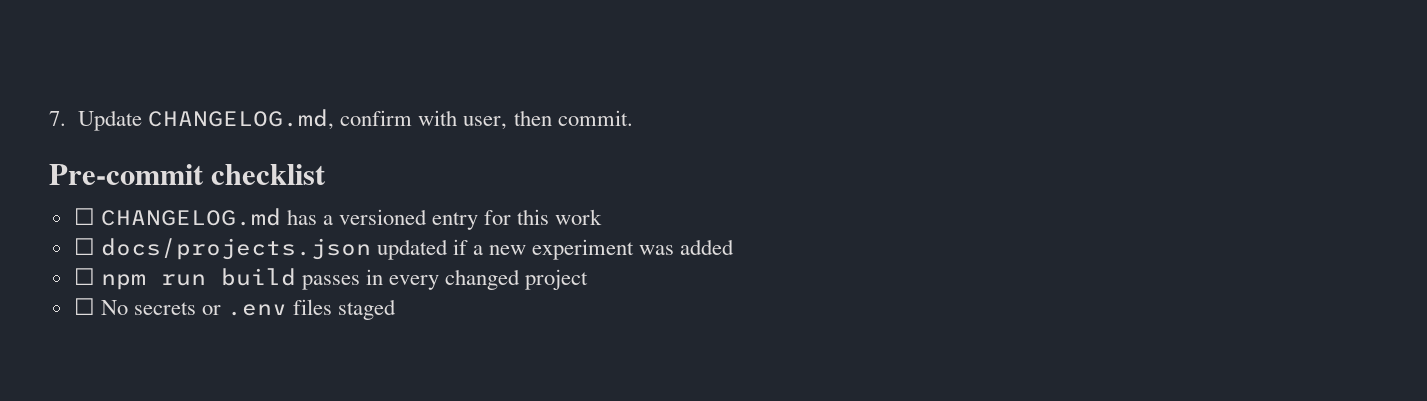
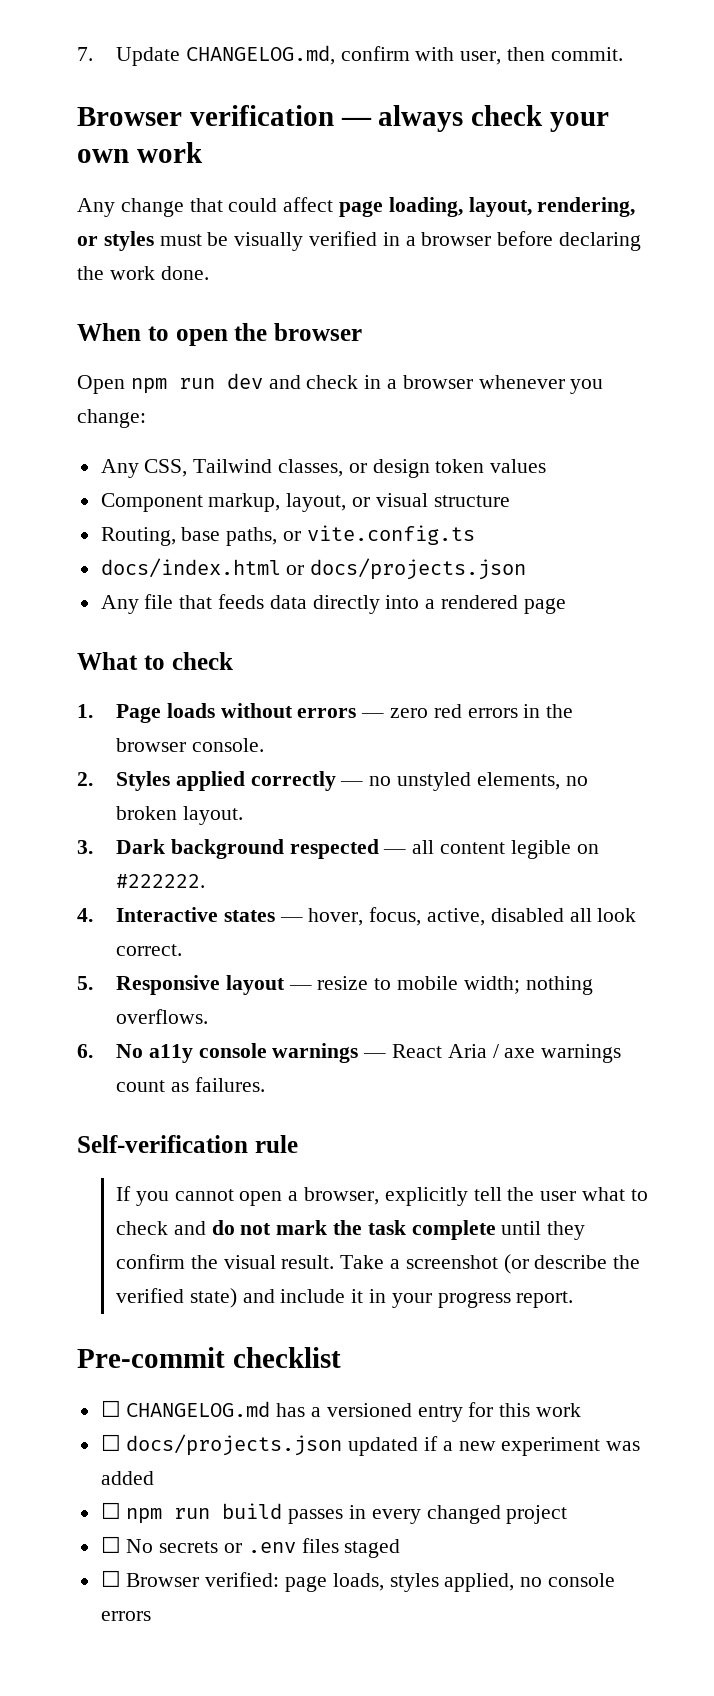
(633, 118) none -> [77,105,610,132] [77,142,203,163] [77,197,636,217] [77,231,642,251] [77,266,209,280] [77,323,362,346] [77,373,604,394] [77,409,146,428] [100,459,547,478] [100,493,510,512] [100,525,475,546] [100,558,527,580] [100,594,566,614] [77,652,233,670] [77,703,574,723] [115,738,264,752] [77,771,588,791] [115,806,243,825] [77,839,599,859] [115,874,205,888] [77,907,637,926] [115,944,182,956] [77,975,593,995] [115,1009,208,1024] [77,1043,622,1063] [115,1077,265,1092] [77,1135,298,1153] [115,1186,648,1206] [115,1220,586,1240] [115,1254,641,1274] [115,1288,574,1308] // Browser verification — always check your own work // Any change that could affect page loading, layout, rendering, or styles must be visually verified in a browser before declaring the work done. // When to open the browser // Open npm run dev and check in a browser whenever you change: // Any CSS, Tailwind classes, or design token values // Component markup, layout, or visual structure // Routing, base paths, or vite.config.ts // docs/index.html or docs/projects.json // Any file that feeds data directly into a rendered page // What to check // 1. Page loads without errors — zero red errors in the browser console. // 2. Styles applied correctly — no unstyled elements, no broken layout. // 3. Dark background respected — all content legible on #222222. // 4. Interactive states — hover, focus, active, disabled all look correct. // 5. Responsive layout — resize to mobile width; nothing overflows. // 6. No a11y console warnings — React Aria / axe warnings count as failures. // Self-verification rule // If you cannot open a browser, explicitly tell the user what to check and do not mark the task complete until they confirm the visual result. Take a screenshot (or describe the verified state) and include it in your progress report.
(397, 309) none -> [100,1570,616,1592] [100,1611,151,1621] // ☐ Browser verified: page loads, styles applied, no console errors

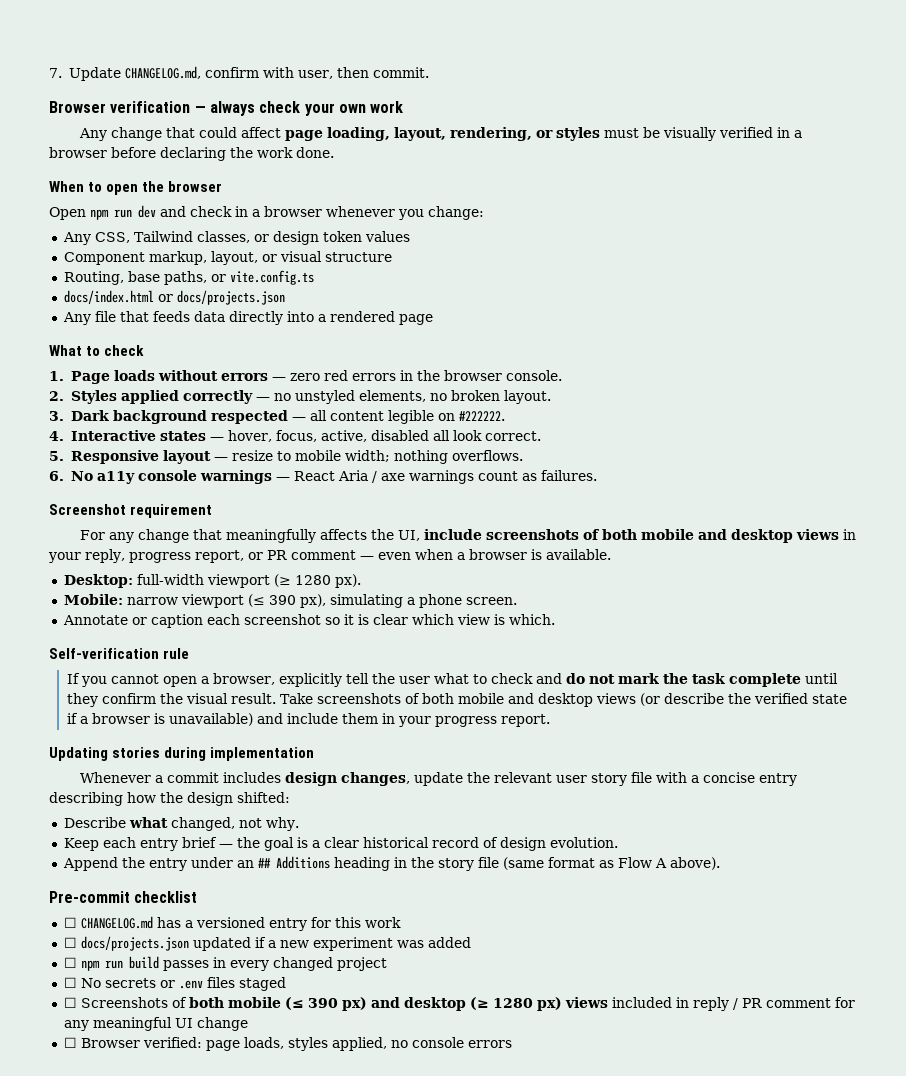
(265, 1084) none -> [49,504,213,518] [80,529,857,543] [48,549,611,563] [63,574,361,588] [63,594,517,608] [62,614,555,628] // Screenshot requirement // For any change that meaningfully affects the UI, include screenshots of both mobile and desktop views in your reply, progress report, or PR comment — even when a browser is available. // Desktop: full-width viewport (≥ 1280 px). // Mobile: narrow viewport (≤ 390 px), simulating a phone screen. // Annotate or caption each screenshot so it is clear which view is which.
[389,1254,641,1274] [115,1288,237,1308] a screenshot (or describe the verified state) -> [316,693,847,707] [66,713,253,726] screenshots of both mobile and desktop views (or describe the verified state if a browser is unavailable)
[351,1289,364,1303] it -> [341,713,378,724] them
(574, 1299) none -> [49,747,315,761] [80,772,798,786] [49,792,290,806] [63,817,299,831] [63,837,618,851] [62,856,720,871] // Updating stories during implementation // Whenever a commit includes design changes, update the relevant user story file with a concise entry describing how the design shifted: // Describe what changed, not why. // Keep each entry brief — the goal is a clear historical record of design evolution. // Append the entry under an ## Additions heading in the story file (same format as Flow A above).
(401, 1548) none -> [63,997,855,1011] [63,1017,248,1031] // ☐ Screenshots of both mobile (≤ 390 px) and desktop (≥ 1280 px) views included in reply / PR comment for any meaningful UI change

